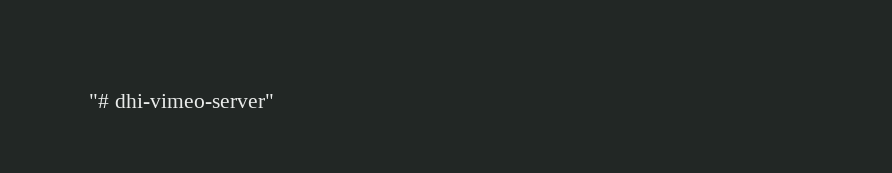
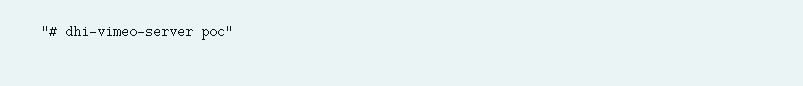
[114,94,274,108] dhi-vimeo-server" -> [65,25,233,40] dhi-vimeo-server poc"

